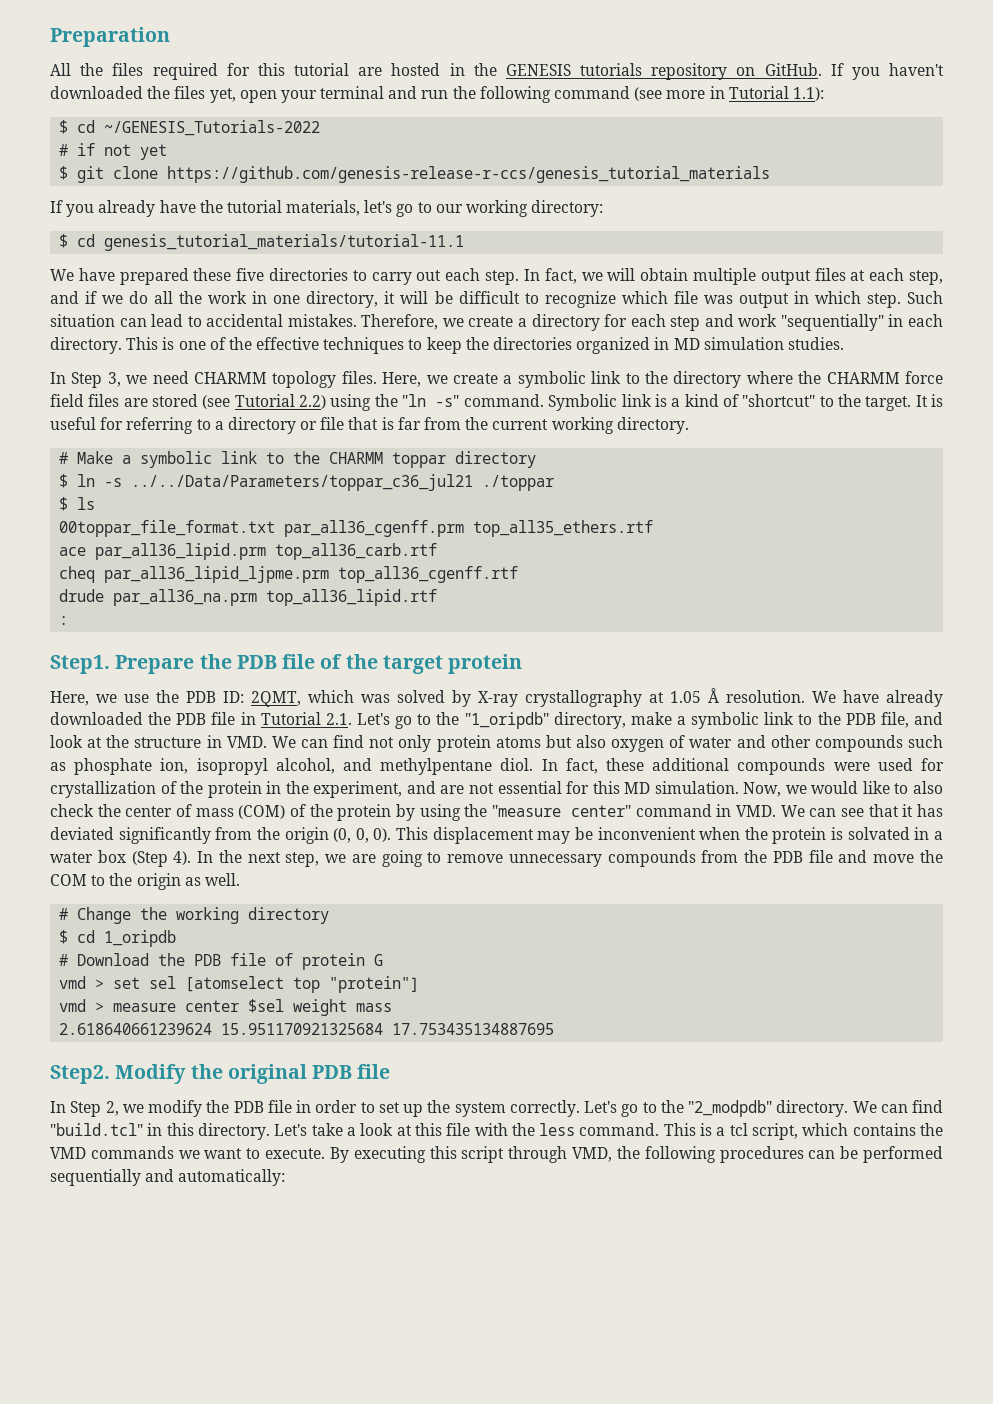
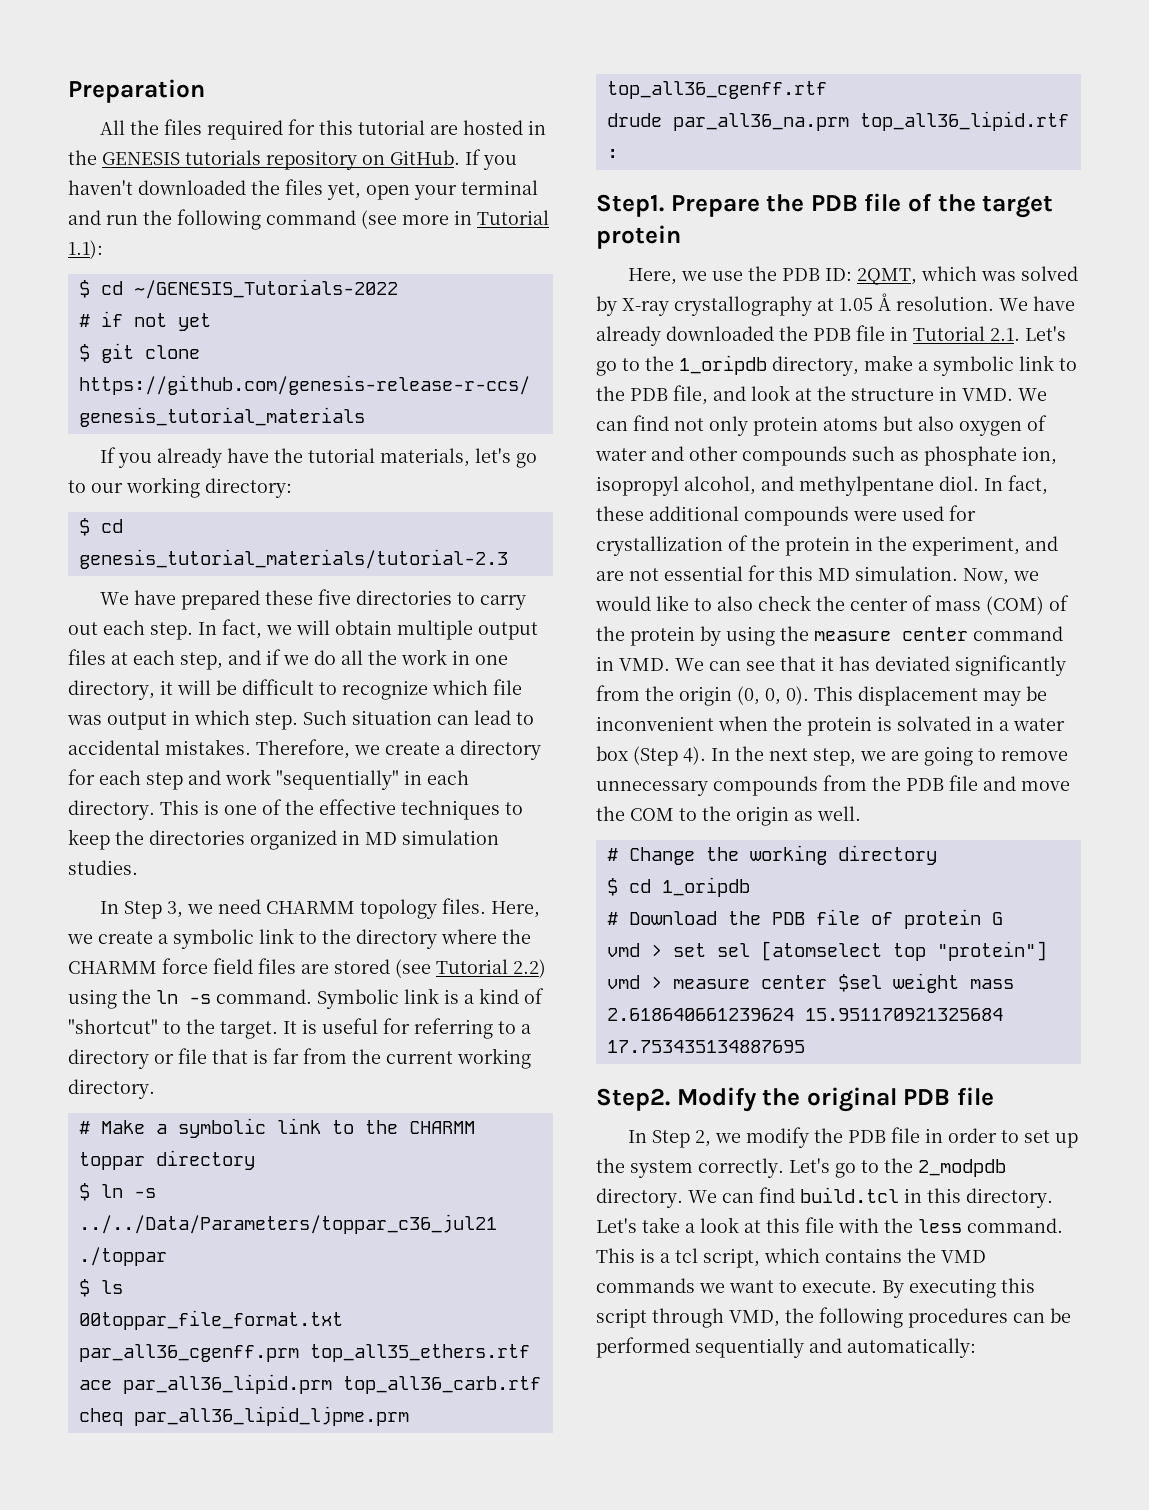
[104,234,465,251] genesis_tutorial_materials/tutorial-11.1 -> [78,549,508,569] genesis_tutorial_materials/tutorial-2.3
[402,394,460,407] "ln -s" -> [156,990,211,1004] ln -s
[464,712,549,729] "1_oripdb" -> [679,355,767,375] 1_oripdb
[491,805,632,817] "measure center" -> [814,627,968,641] measure center
[688,1100,772,1117] "2_modpdb" -> [918,1159,1006,1177] 2_modpdb
[50,1123,143,1136] "build.tcl" -> [800,1187,899,1203] build.tcl

